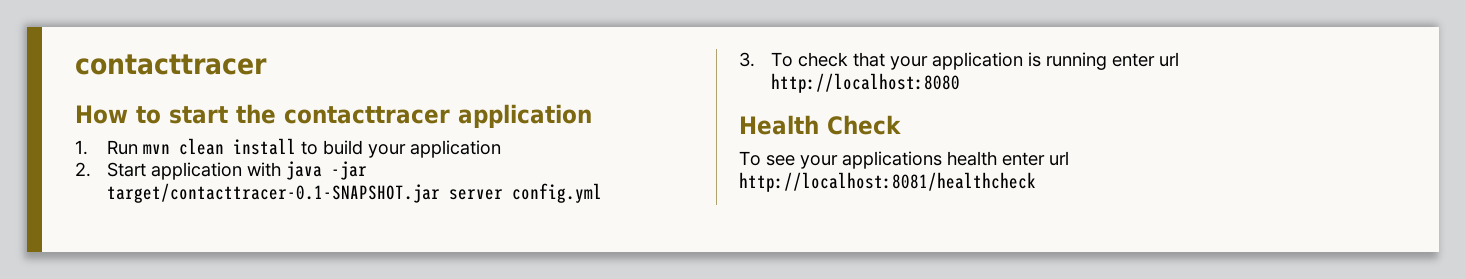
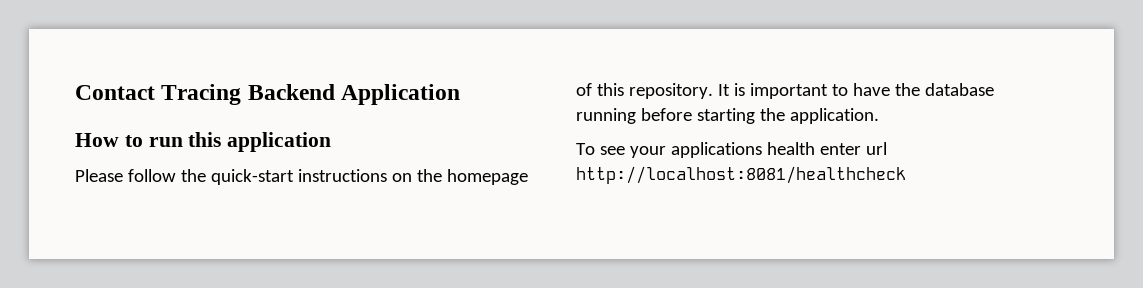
[75,54,267,75] [75,104,592,128] [75,138,501,158] [75,161,367,180] [106,183,602,203] [739,52,1179,70] [770,73,960,93] [739,115,901,135] contacttracer // How to start the contacttracer application // 1. Run mvn clean install to build your application // 2. Start application with java -jar target/contacttracer-0.1-SNAPSHOT.jar server config.yml // 3. To check that your application is running enter url http://localhost:8080 // Health Check -> [75,84,461,105] [75,132,332,152] [75,169,528,185] [576,83,994,99] [576,108,879,124] Contact Tracing Backend Application // How to run this application // Please follow the quick-start instructions on the homepage of this repository. It is important to have the database running before starting the application.

